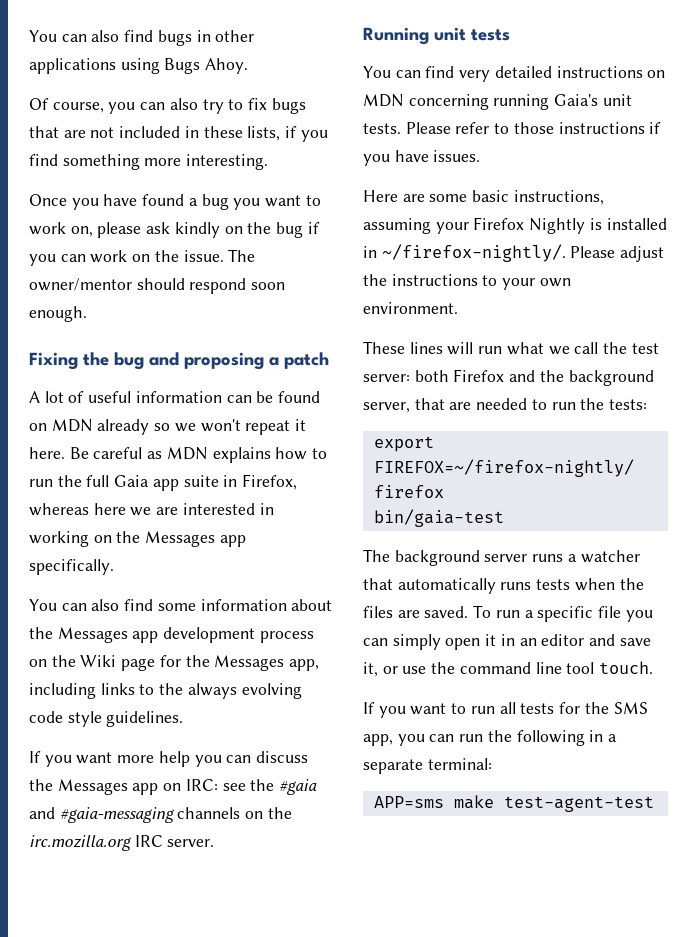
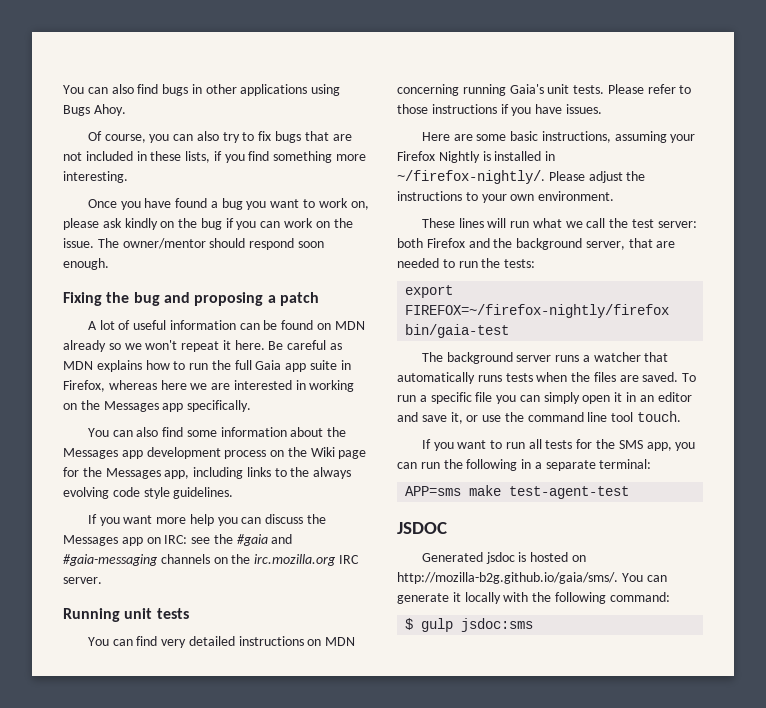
(654, 804) none -> [397,522,447,534] [421,552,586,564] [397,572,667,584] [397,592,670,604] [405,618,534,632] // JSDOC // Generated jsdoc is hosted on http://mozilla-b2g.github.io/gaia/sms/. You can generate it locally with the following command: // $ gulp jsdoc:sms

